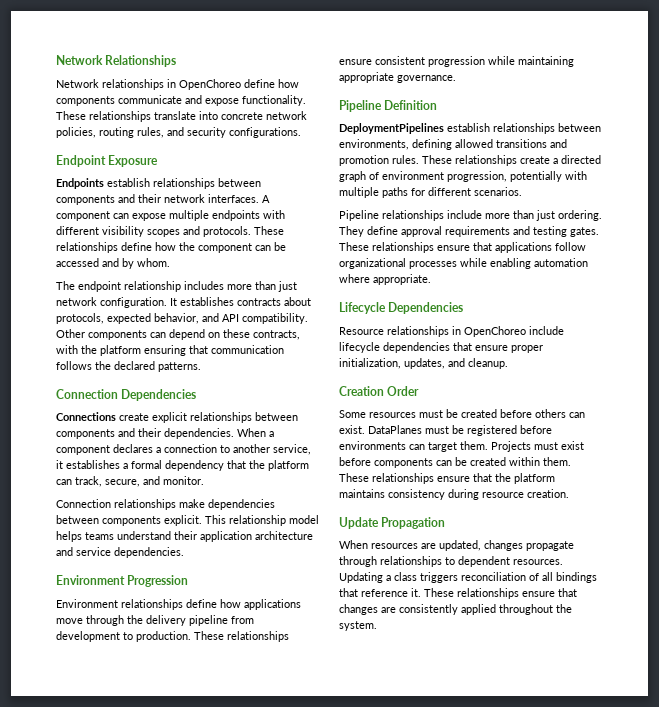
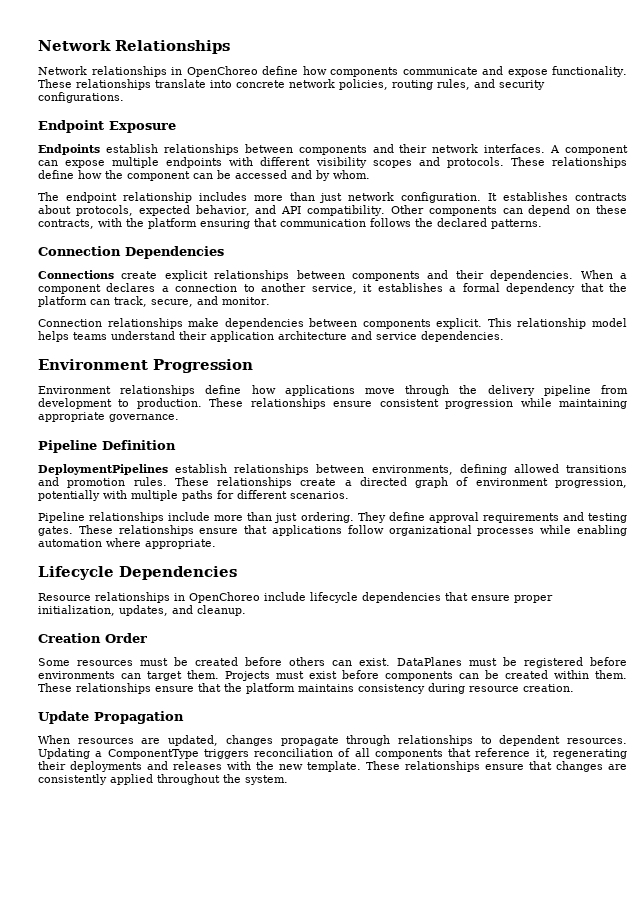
[394,572,417,581] class -> [107,749,199,759] ComponentType
[556,572,597,583] bindings -> [374,749,443,759] components
[411,588,421,597] it. -> [535,749,627,759] [38,761,361,772] it, regenerating their deployments and releases with the new template.

